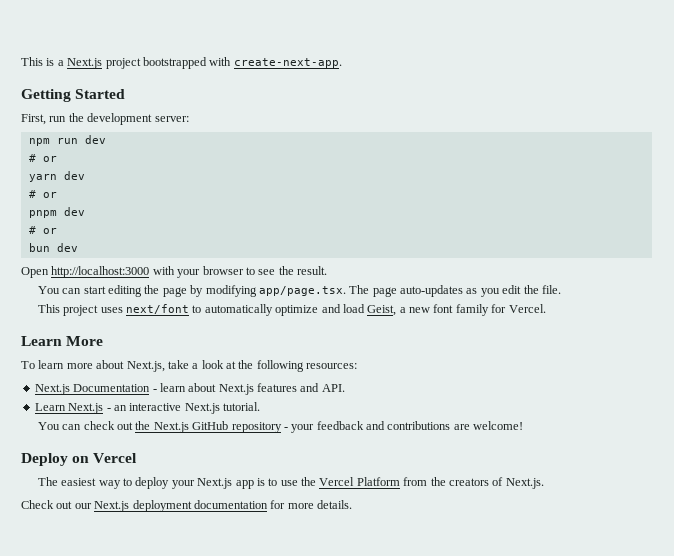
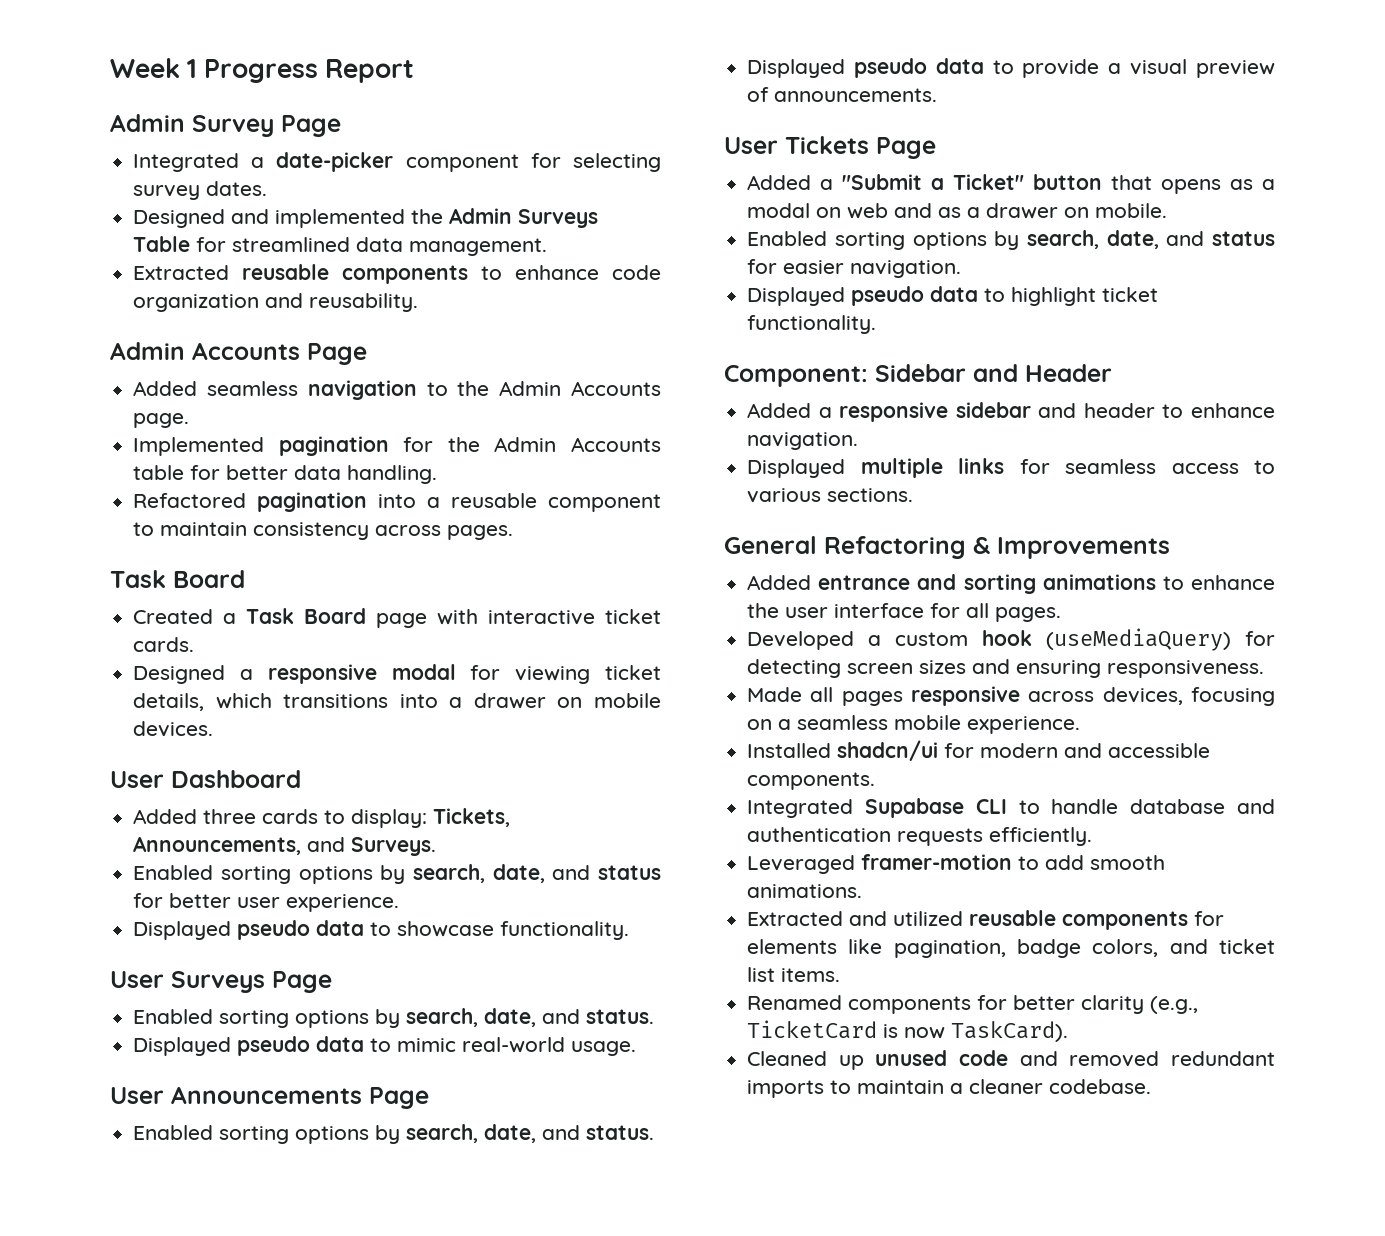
[21,57,342,69] [21,89,126,102] [21,113,189,125] [28,135,106,146] [28,154,57,162] [28,171,85,182] [28,190,57,198] [28,207,85,218] [28,226,57,234] [28,243,78,252] [21,266,327,278] [37,285,561,297] [37,304,546,316] [21,336,104,346] [21,360,358,372] [34,383,345,395] [34,402,260,414] [37,421,524,433] [21,453,138,466] [37,477,544,489] [21,500,352,512] This is a Next.js project bootstrapped with create-next-app. // Getting Started // First, run the development server: // npm run dev // # or // yarn dev // # or // pnpm dev // # or // bun dev // Open http://localhost:3000 with your browser to see the result. // You can start editing the page by modifying app/page.tsx. The page auto-updates as you edit the file. // This project uses next/font to automatically optimize and load Geist, a new font family for Vercel. // Learn More // To learn more about Next.js, take a look at the following resources: // Next.js Documentation - learn about Next.js features and API. // Learn Next.js - an interactive Next.js tutorial. // You can check out the Next.js GitHub repository - your feedback and contributions are welcome! // Deploy on Vercel // The easiest way to deploy your Next.js app is to use the Vercel Platform from the creators of Next.js. // Check out our Next.js deployment documentation for more details. -> [110,58,415,83] [110,114,341,137] [133,152,661,172] [133,181,268,200] [133,208,599,228] [133,236,548,256] [133,264,661,284] [133,293,419,312] [110,342,367,365] [133,380,661,400] [133,413,190,428] [133,436,661,456] [133,465,438,484] [133,492,661,512] [133,522,514,540] [110,570,245,588] [133,608,661,628] [133,637,195,652] [133,664,661,684] [133,693,661,711] [133,721,214,737] [110,770,301,788] [133,808,511,828] [133,836,437,856] [133,864,661,884] [133,893,400,912] [133,920,630,940] [110,971,332,993] [133,1008,655,1028] [133,1036,637,1056] [110,1086,429,1109] [133,1124,655,1144] [747,58,1275,78] [747,87,938,102] [724,136,936,159] [747,174,1275,194] [747,203,1168,219] [747,230,1275,250] [747,259,962,278] [747,286,1159,306] [747,315,877,334] [724,364,1112,387] [747,402,1275,422] [747,432,859,450] [747,458,1275,478] [747,488,914,503] [724,536,1170,559] [747,574,1275,594] [747,603,1062,622] [747,628,1275,651] [747,659,1265,678] [747,686,1275,706] [747,715,1081,734] [747,740,1211,761] [747,772,876,790] [747,798,1275,818] [747,827,1093,846] [747,854,1166,874] [747,884,863,898] [747,910,1225,930] [747,939,1275,958] [747,967,841,982] [747,995,1199,1014] [747,1020,1069,1042] [747,1050,1275,1070] [747,1079,1152,1098] Week 1 Progress Report // Admin Survey Page // Integrated a date-picker component for selecting survey dates. // Designed and implemented the Admin Surveys Table for streamlined data management. // Extracted reusable components to enhance code organization and reusability. // Admin Accounts Page // Added seamless navigation to the Admin Accounts page. // Implemented pagination for the Admin Accounts table for better data handling. // Refactored pagination into a reusable component to maintain consistency across pages. // Task Board // Created a Task Board page with interactive ticket cards. // Designed a responsive modal for viewing ticket details, which transitions into a drawer on mobile devices. // User Dashboard // Added three cards to display: Tickets, Announcements, and Surveys. // Enabled sorting options by search, date, and status for better user experience. // Displayed pseudo data to showcase functionality. // User Surveys Page // Enabled sorting options by search, date, and status. // Displayed pseudo data to mimic real-world usage. // User Announcements Page // Enabled sorting options by search, date, and status. // Displayed pseudo data to provide a visual preview of announcements. // User Tickets Page // Added a "Submit a Ticket" button that opens as a modal on web and as a drawer on mobile. // Enabled sorting options by search, date, and status for easier navigation. // Displayed pseudo data to highlight ticket functionality. // Component: Sidebar and Header // Added a responsive sidebar and header to enhance navigation. // Displayed multiple links for seamless access to various sections. // General Refactoring & Improvements // Added entrance and sorting animations to enhance the user interface for all pages. // Developed a custom hook (useMediaQuery) for detecting screen sizes and ensuring responsiveness. // Made all pages responsive across devices, focusing on a seamless mobile experience. // Installed shadcn/ui for modern and accessible components. // Integrated Supabase CLI to handle database and authentication requests efficiently. // Leveraged framer-motion to add smooth animations. // Extracted and utilized reusable components for elements like pagination, badge colors, and ticket list items. // Renamed components for better clarity (e.g., TicketCard is now TaskCard). // Cleaned up unused code and removed redundant imports to maintain a cleaner codebase.

